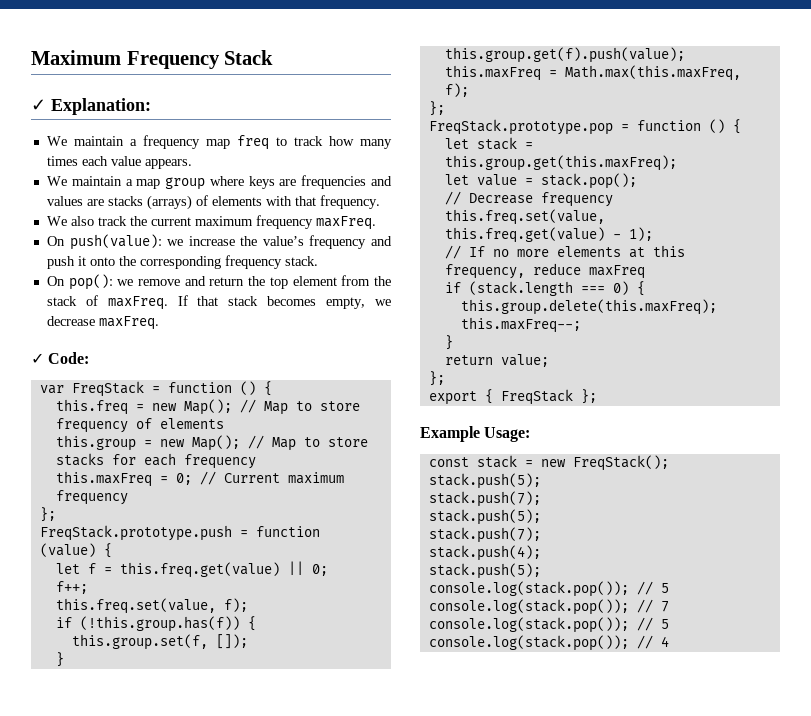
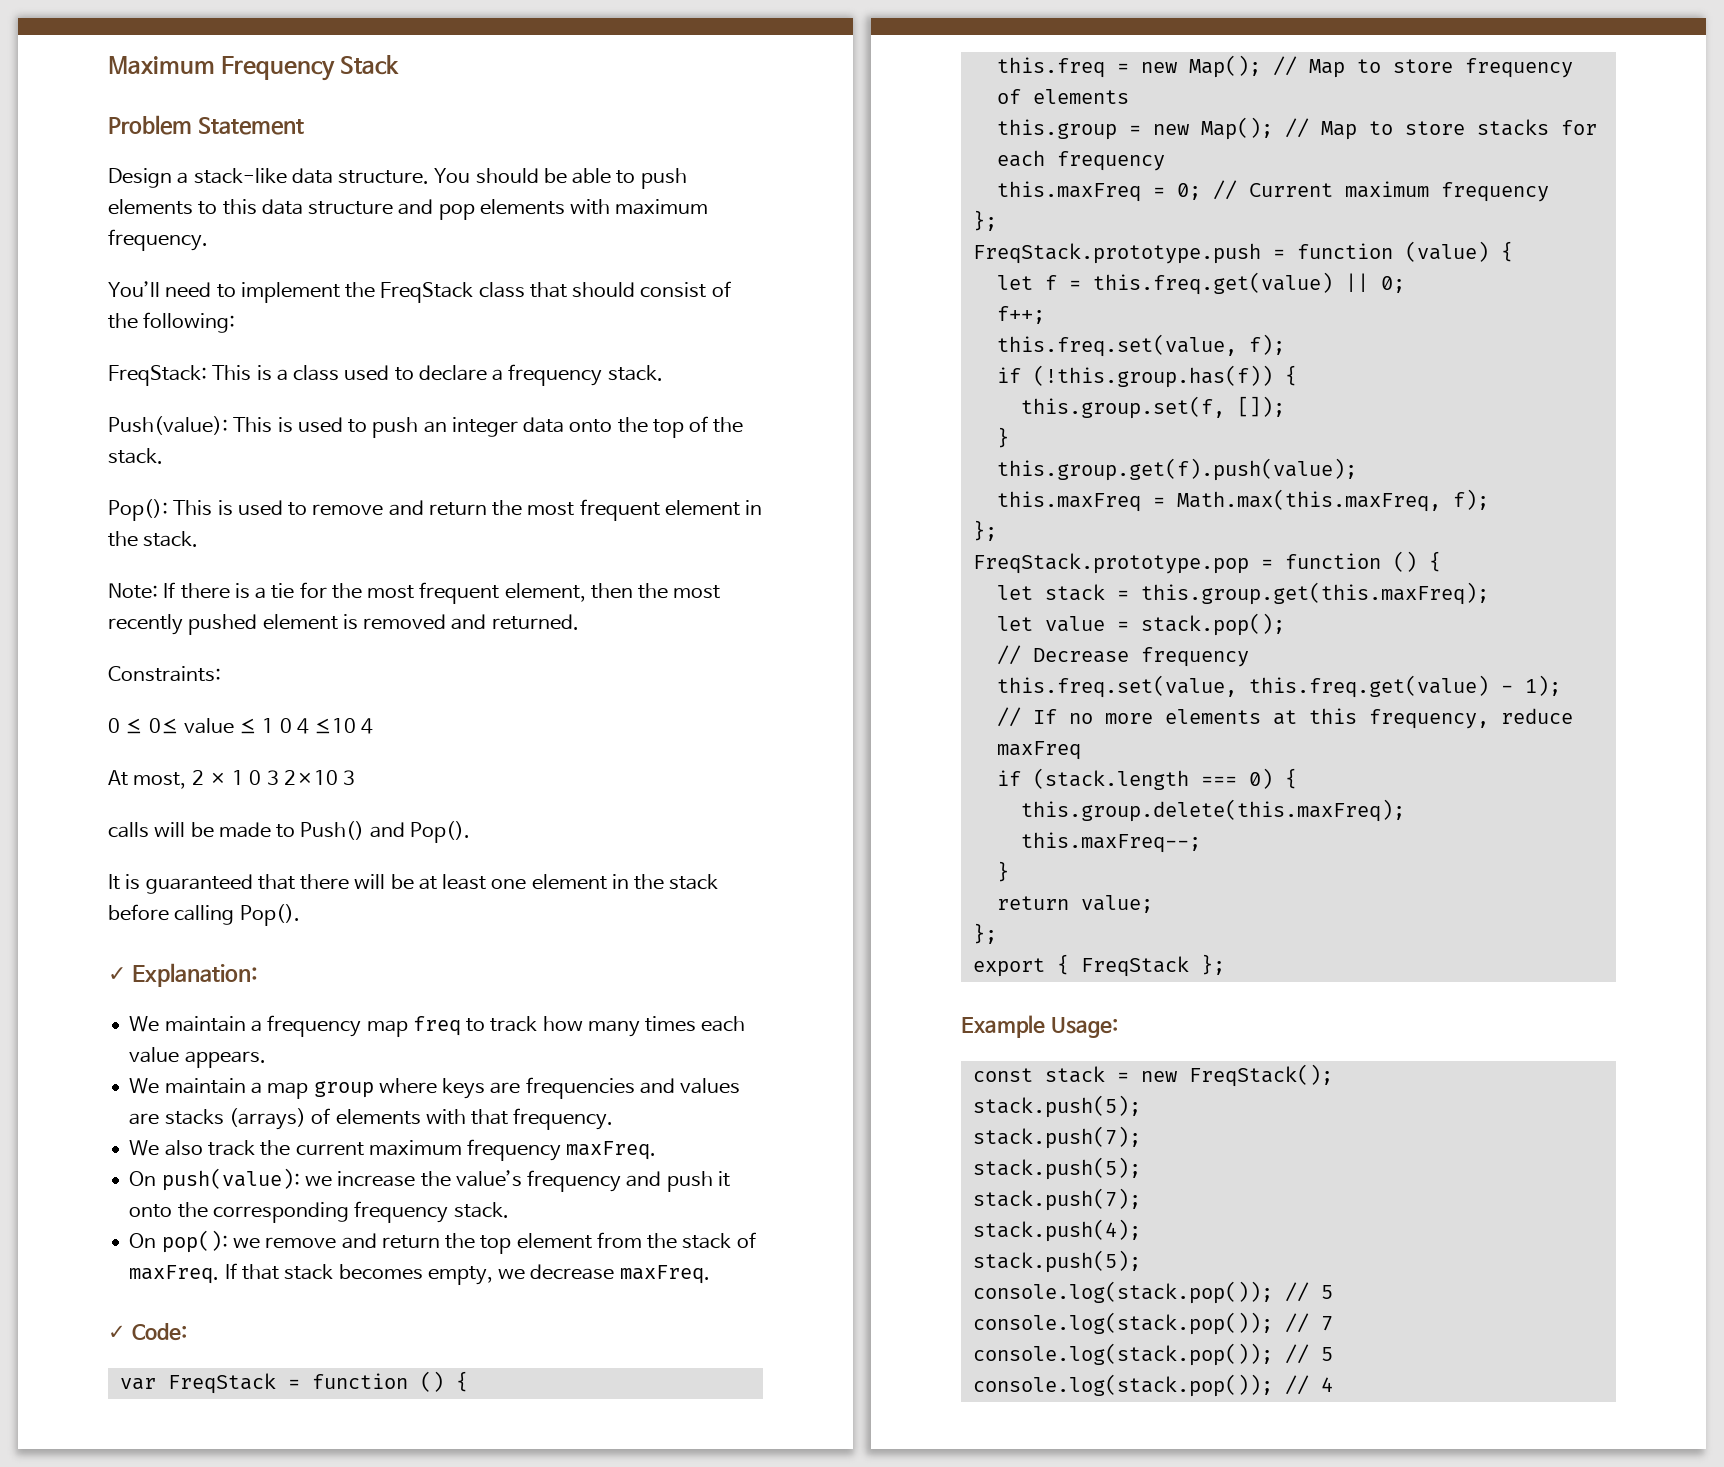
(274, 57) none -> [108,115,304,135] [108,168,687,189] [108,199,709,220] [108,229,208,251] [108,281,731,303] [108,312,236,333] [108,364,663,386] [108,416,744,438] [108,448,163,464] [108,499,763,521] [108,531,199,547] [108,582,721,604] [108,614,579,635] [108,666,221,682] [108,718,374,734] [108,770,356,789] [108,821,470,843] [108,874,719,894] [108,904,300,926] // Problem Statement // Design a stack-like data structure. You should be able to push elements to this data structure and pop elements with maximum frequency. // You’ll need to implement the FreqStack class that should consist of the following: // FreqStack: This is a class used to declare a frequency stack. // Push(value): This is used to push an integer data onto the top of the stack. // Pop(): This is used to remove and return the most frequent element in the stack. // Note: If there is a tie for the most frequent element, then the most recently pushed element is removed and returned. // Constraints: // 0 ≤ 0≤ value ≤ 1 0 4 ≤10 4 // At most, 2 × 1 0 3 2×10 3 // calls will be made to Push() and Pop(). // It is guaranteed that there will be at least one element in the stack before calling Pop().

